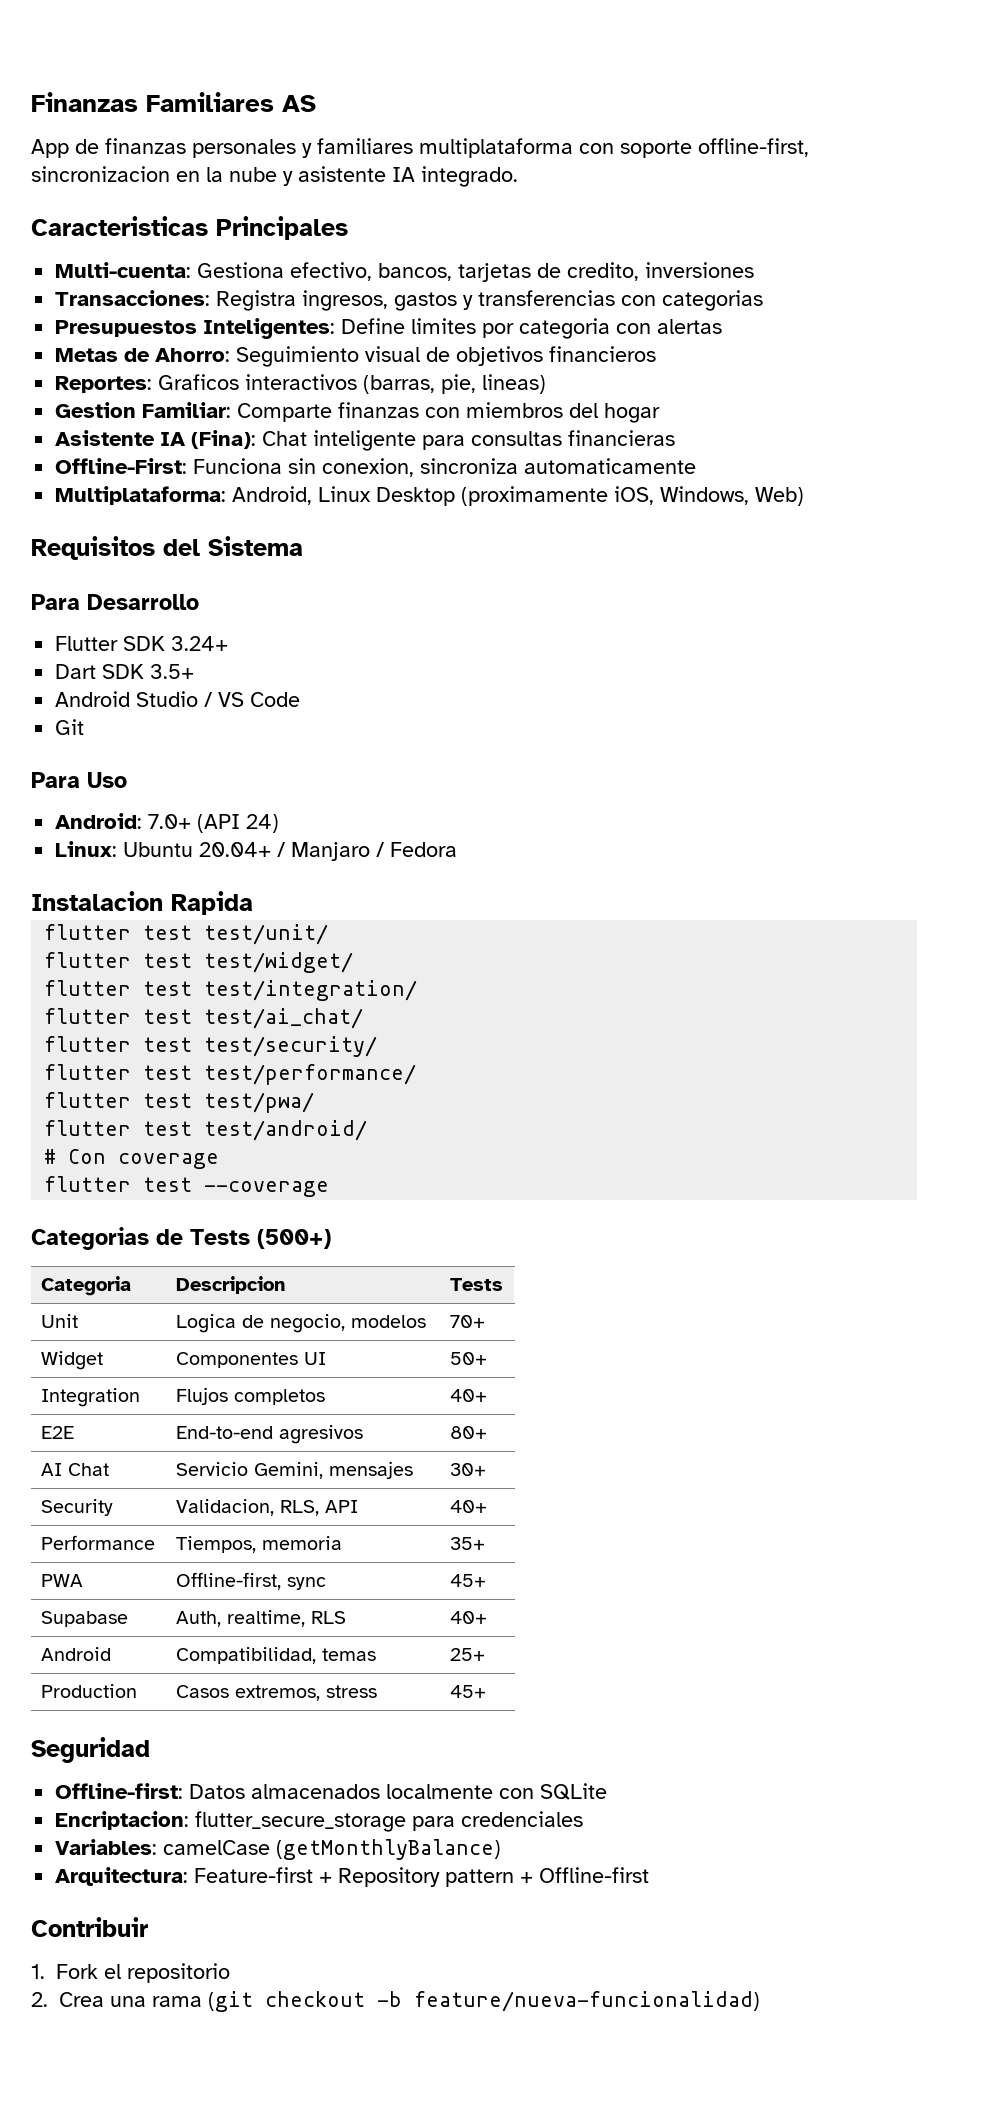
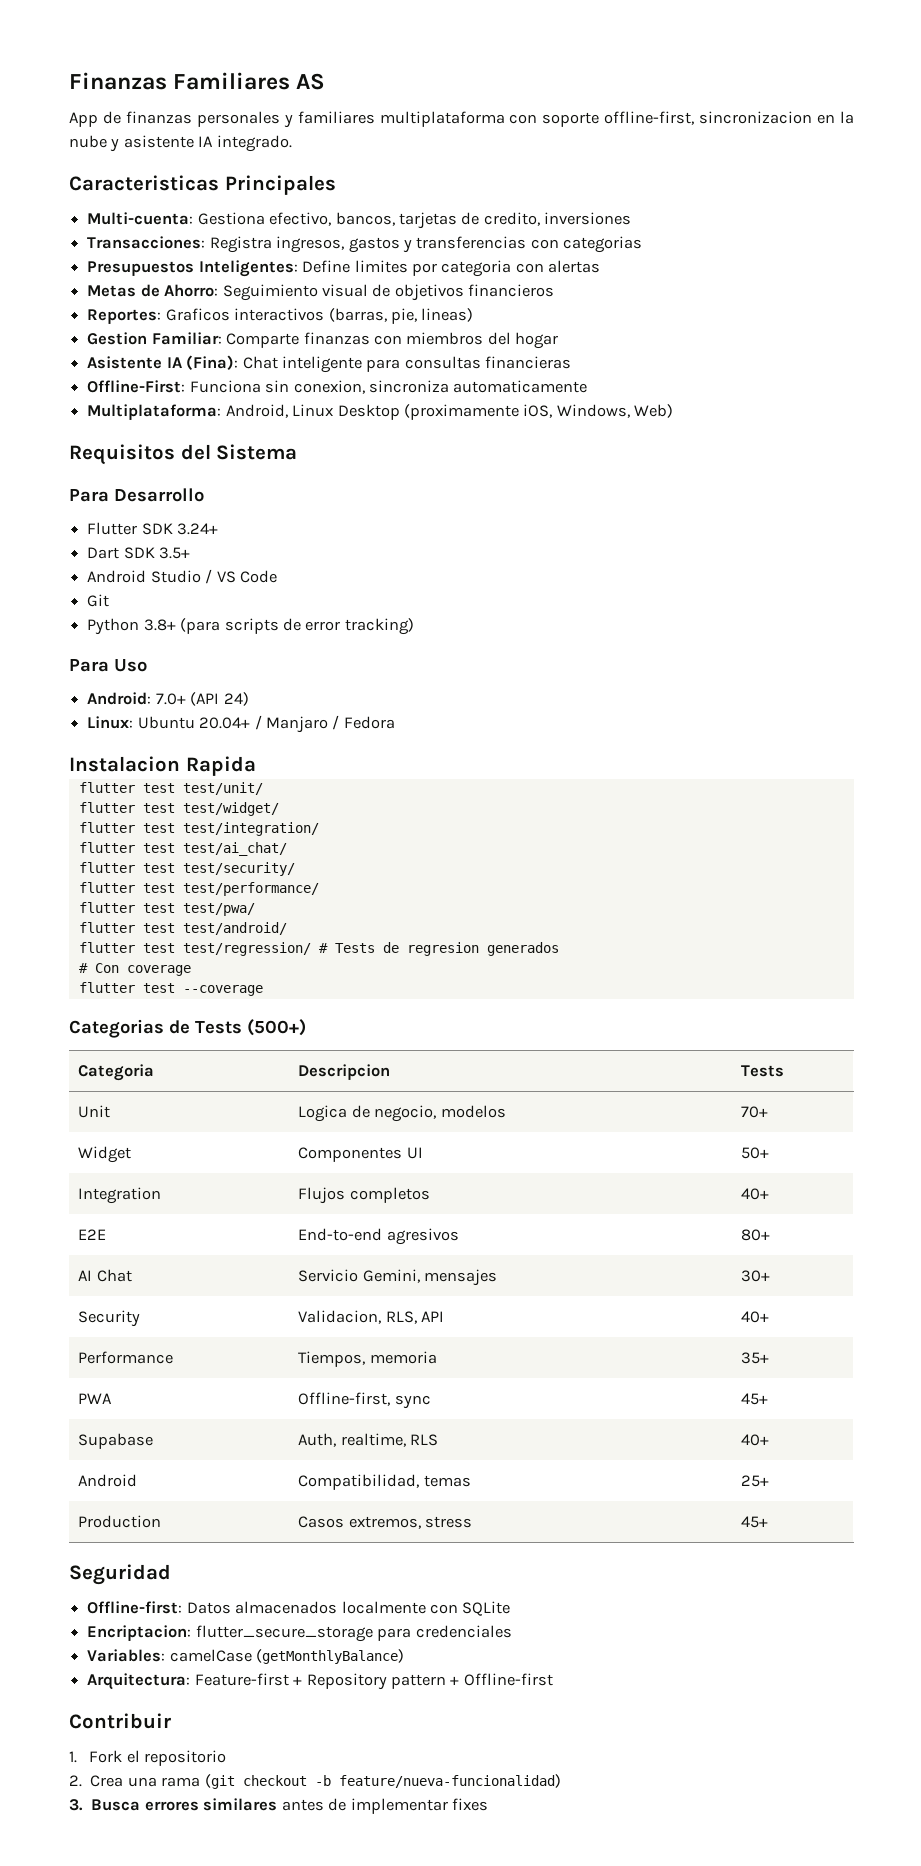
(85, 727) none -> [87,618,414,635] // Python 3.8+ (para scripts de error tracking)
(368, 1130) none -> [78,942,559,956] // flutter test test/regression/ # Tests de regresion generados
(760, 2001) none -> [69,1798,488,1814] // 3. Busca errores similares antes de implementar fixes

